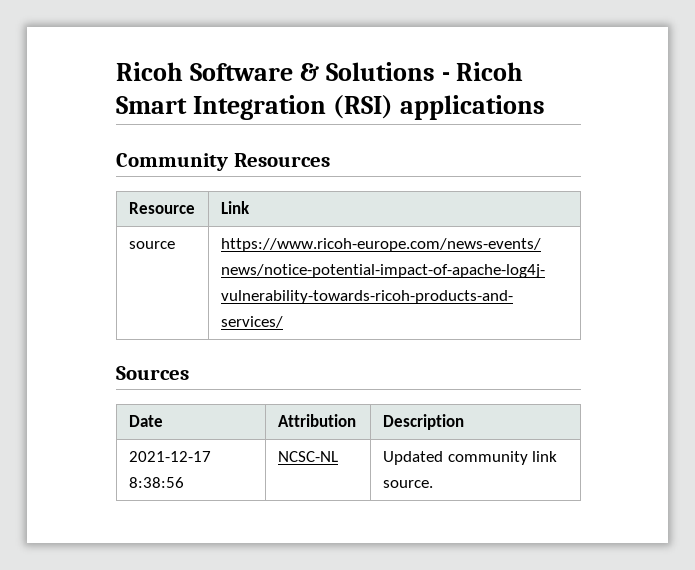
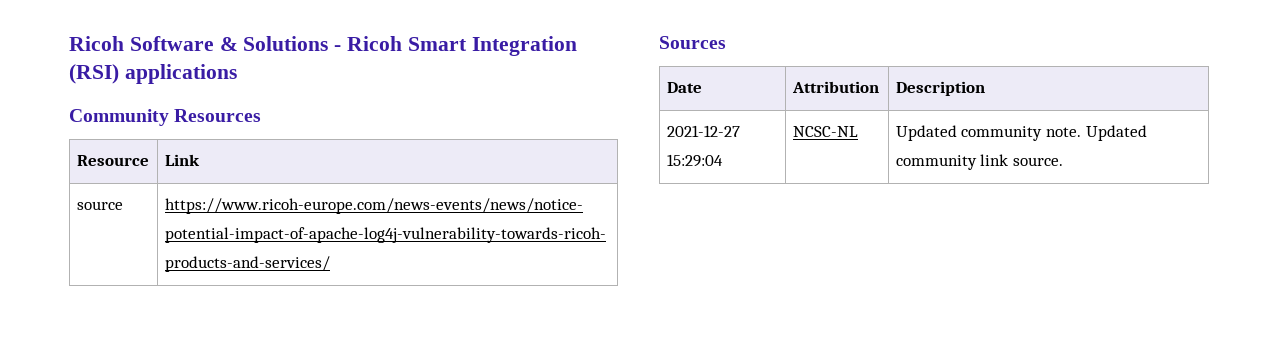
[128,451,211,462] [128,477,184,488] 2021-12-17 8:38:56 -> [666,125,740,137] [666,154,723,167] 2021-12-27 15:29:04
(528, 458) none -> [1045,125,1147,141] [895,155,977,170] note. Updated community

